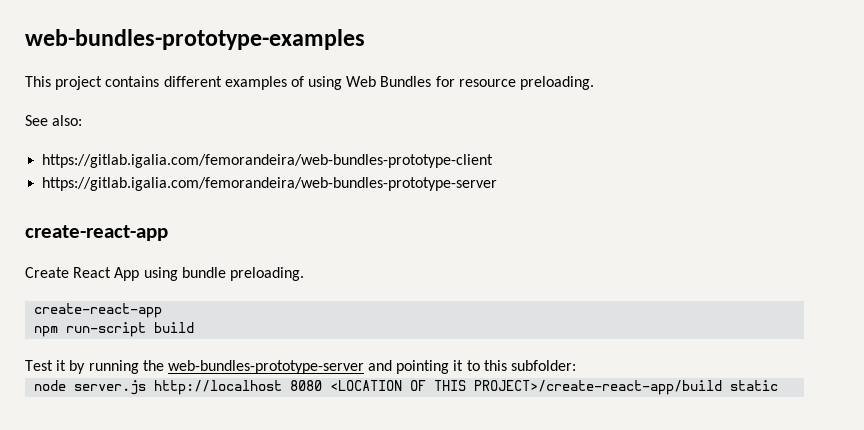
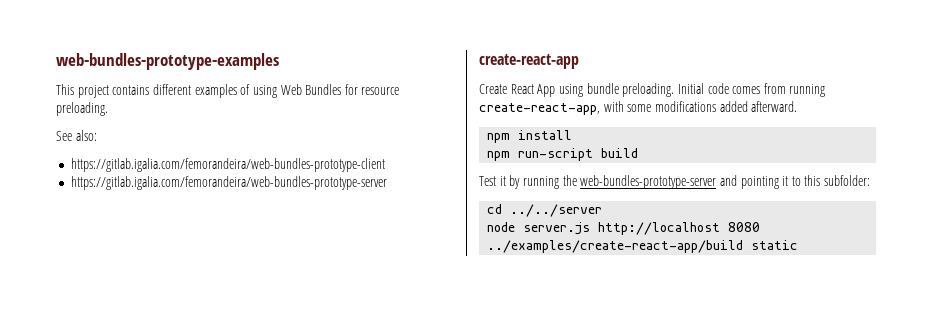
[34,303,163,318] // create-react-app -> [677,83,826,97] [479,101,798,115] [487,130,573,143] Initial code comes from running create-react-app, with some modifications added afterward. // npm install
(577, 365) none -> [487,204,603,217] // cd ../../server
[330,380,723,395] <LOCATION OF THIS PROJECT>/create-react-app/build -> [487,240,744,253] ../examples/create-react-app/build

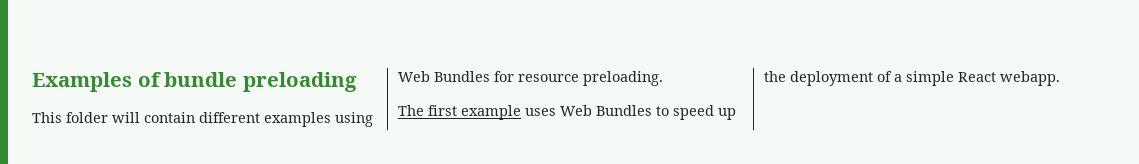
[56,53,279,70] [56,84,150,98] web-bundles-prototype-examples // This project contains -> [32,72,357,92] [32,112,195,123] Examples of bundle preloading // This folder will contain
[240,84,251,95] of -> (331, 119) none
[56,130,97,141] [70,158,385,172] [70,176,387,190] [479,54,579,69] [479,83,826,97] [479,101,798,115] [487,130,573,143] [487,148,639,161] [479,175,871,189] [487,204,603,217] [487,222,761,235] [487,240,799,253] See also: // https://gitlab.igalia.com/femorandeira/web-bundles-prototype-client // https://gitlab.igalia.com/femorandeira/web-bundles-prototype-server // create-react-app // Create React App using bundle preloading. Initial code comes from running create-react-app, with some modifications added afterward. // npm install // npm run-script build // Test it by running the web-bundles-prototype-server and pointing it to this subfolder: // cd ../../server // node server.js http://localhost 8080 ../examples/create-react-app/build static -> [398,105,736,120] [764,71,1060,86] The first example uses Web Bundles to speed up the deployment of a simple React webapp.

